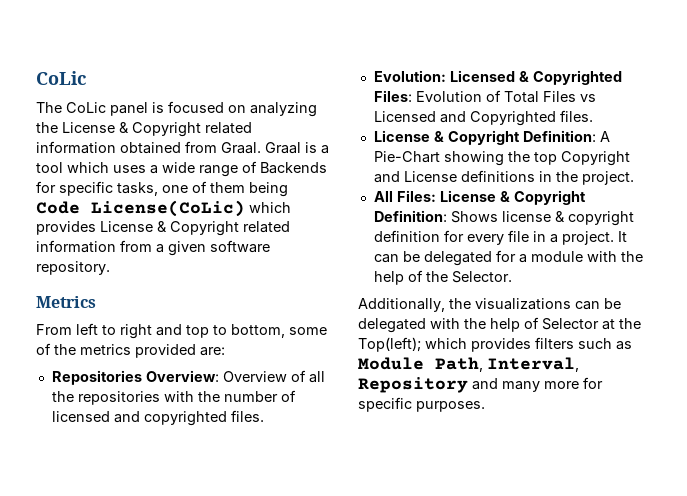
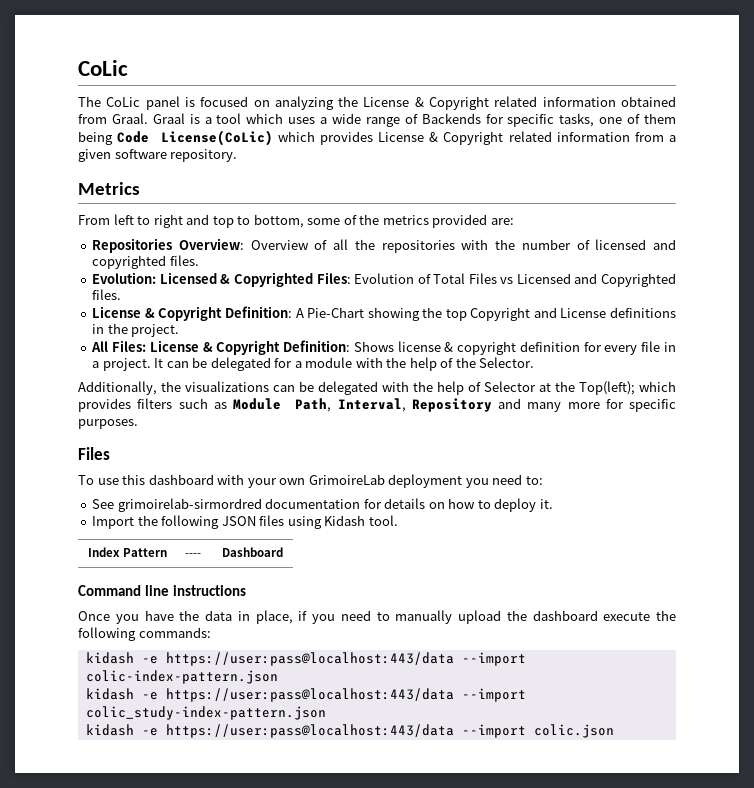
(485, 406) none -> [78,447,110,460] [78,474,543,488] [92,498,553,512] [92,515,398,529] [88,547,167,557] [185,553,202,557] [221,547,283,557] [78,585,246,596] [78,610,676,624] [78,627,211,641] [85,652,526,666] [85,670,278,684] [85,688,526,702] [85,706,326,720] [85,724,614,738] // Files // To use this dashboard with your own GrimoireLab deployment you need to: // See grimoirelab-sirmordred documentation for details on how to deploy it. // Import the following JSON files using Kidash tool. // Index Pattern | ---- | Dashboard // Command line instructions // Once you have the data in place, if you need to manually upload the dashboard execute the following commands: // kidash -e https://user:pass@localhost:443/data --import colic-index-pattern.json // kidash -e https://user:pass@localhost:443/data --import colic_study-index-pattern.json // kidash -e https://user:pass@localhost:443/data --import colic.json

